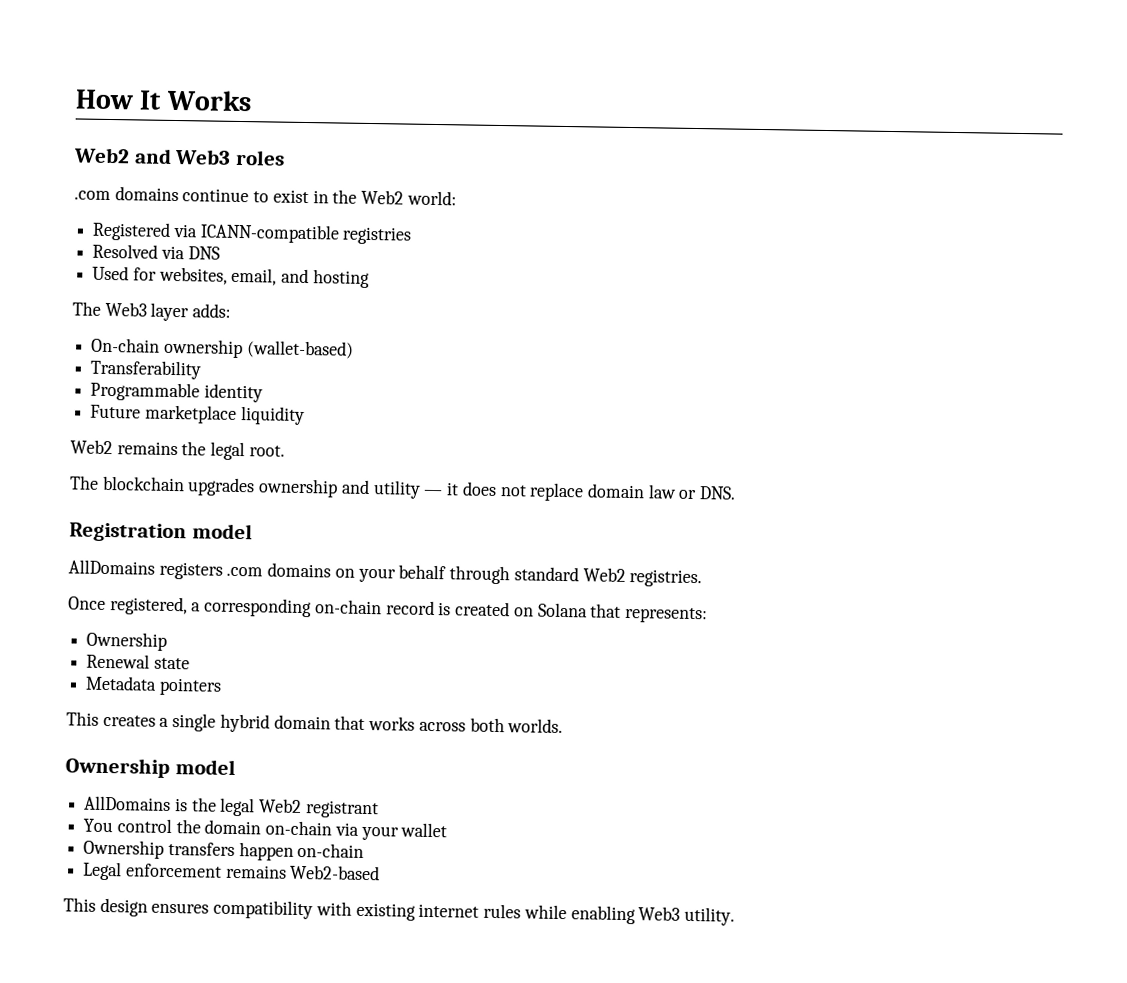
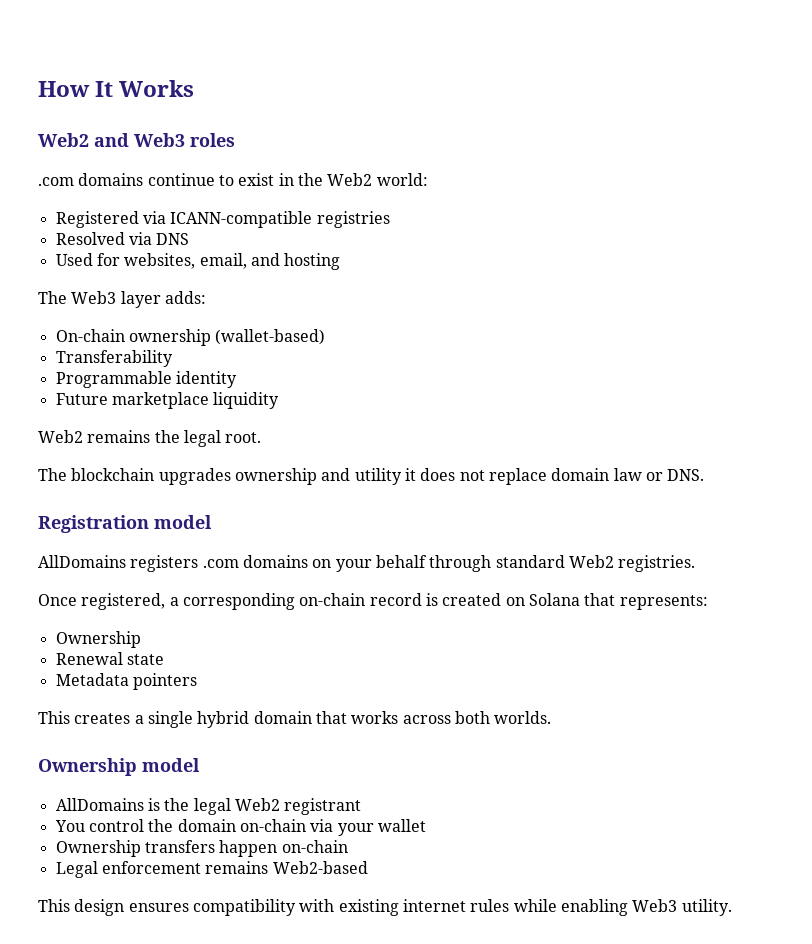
[423,489,444,496] — -> (402, 476) none

